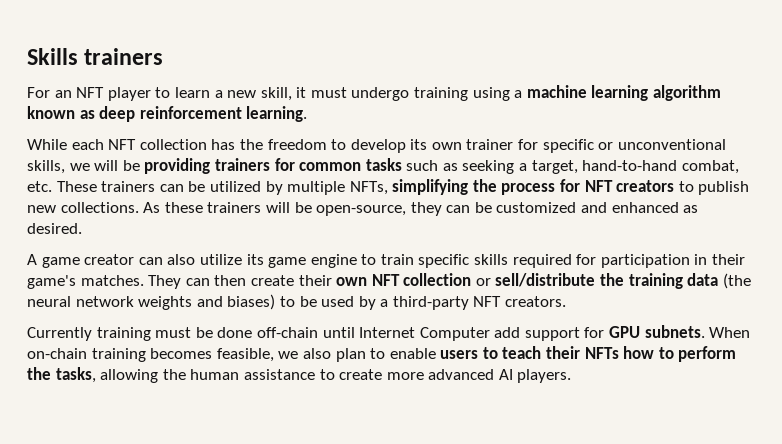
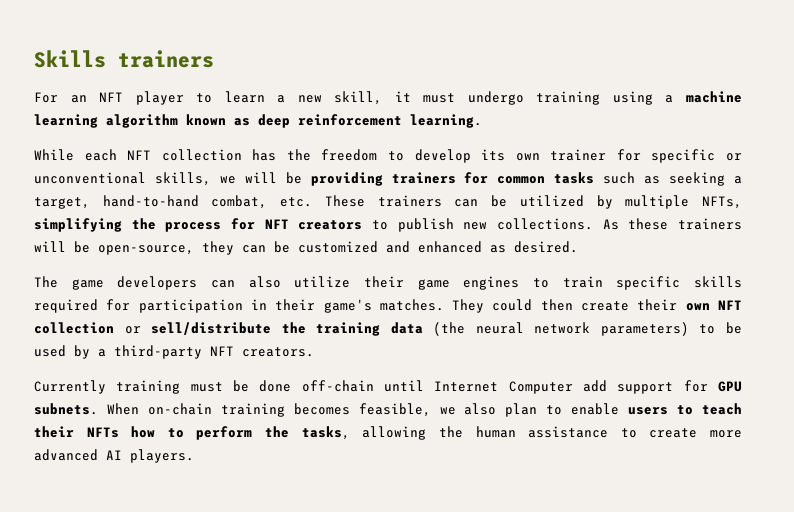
[27,254,357,268] A game creator can also utilize its game engine -> [34,276,520,290] The game developers can also utilize their game engines
[185,278,210,286] can -> [492,299,533,311] could
[138,294,276,310] weights and biases) -> [600,322,689,336] parameters)

